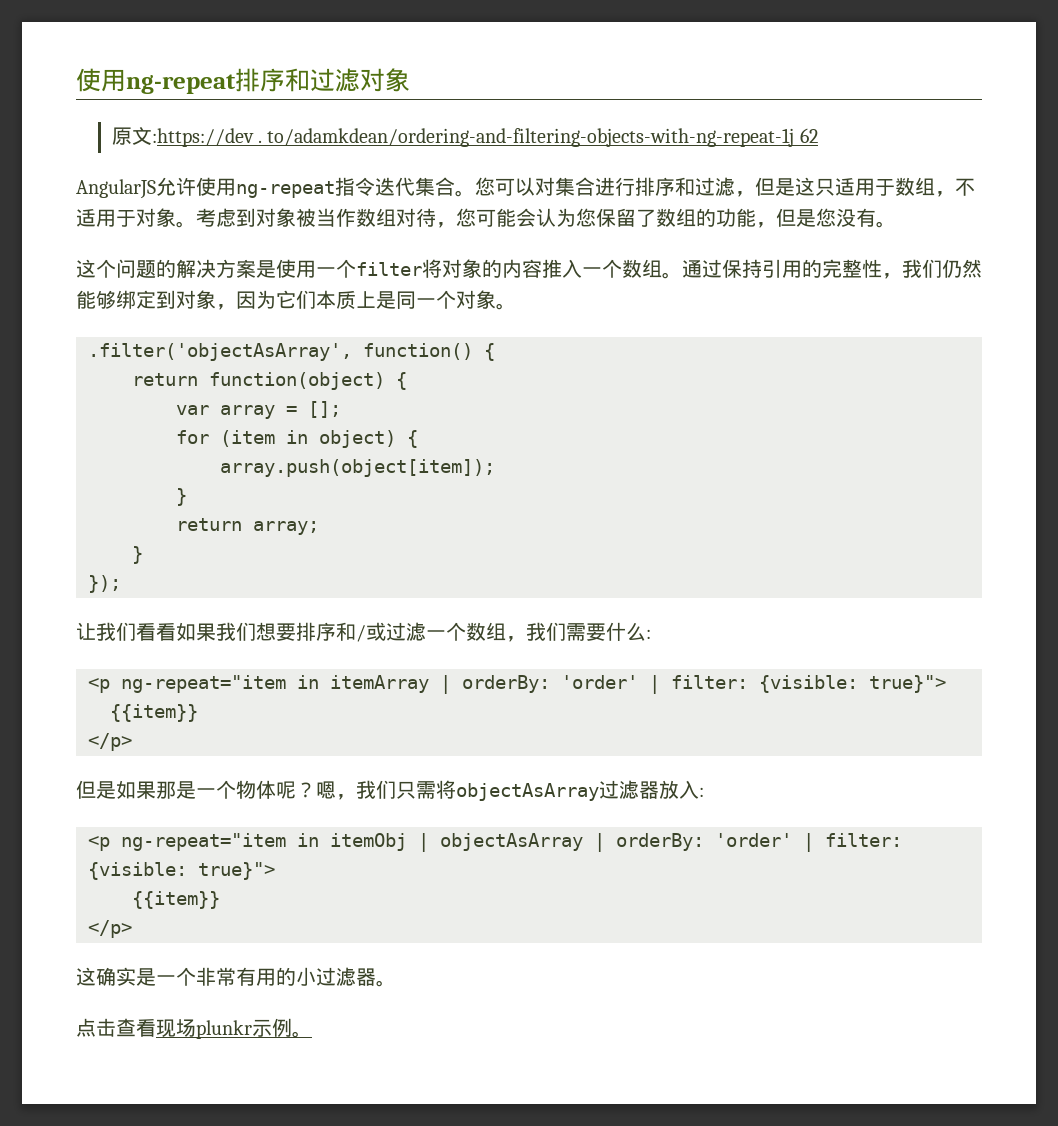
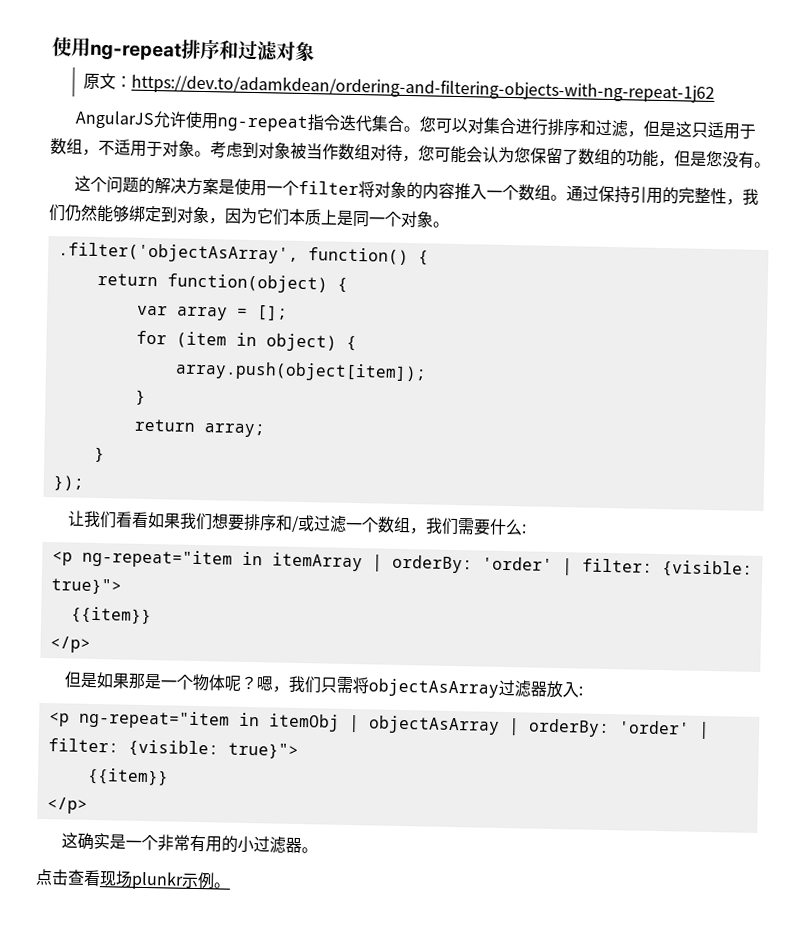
[151,128,818,147] :https://dev . to/adamkdean/ordering-and-filtering-objects-with-ng-repeat-1j 62 -> [114,73,715,103] ：https://dev.to/adamkdean/ordering-and-filtering-objects-with-ng-repeat-1j62

